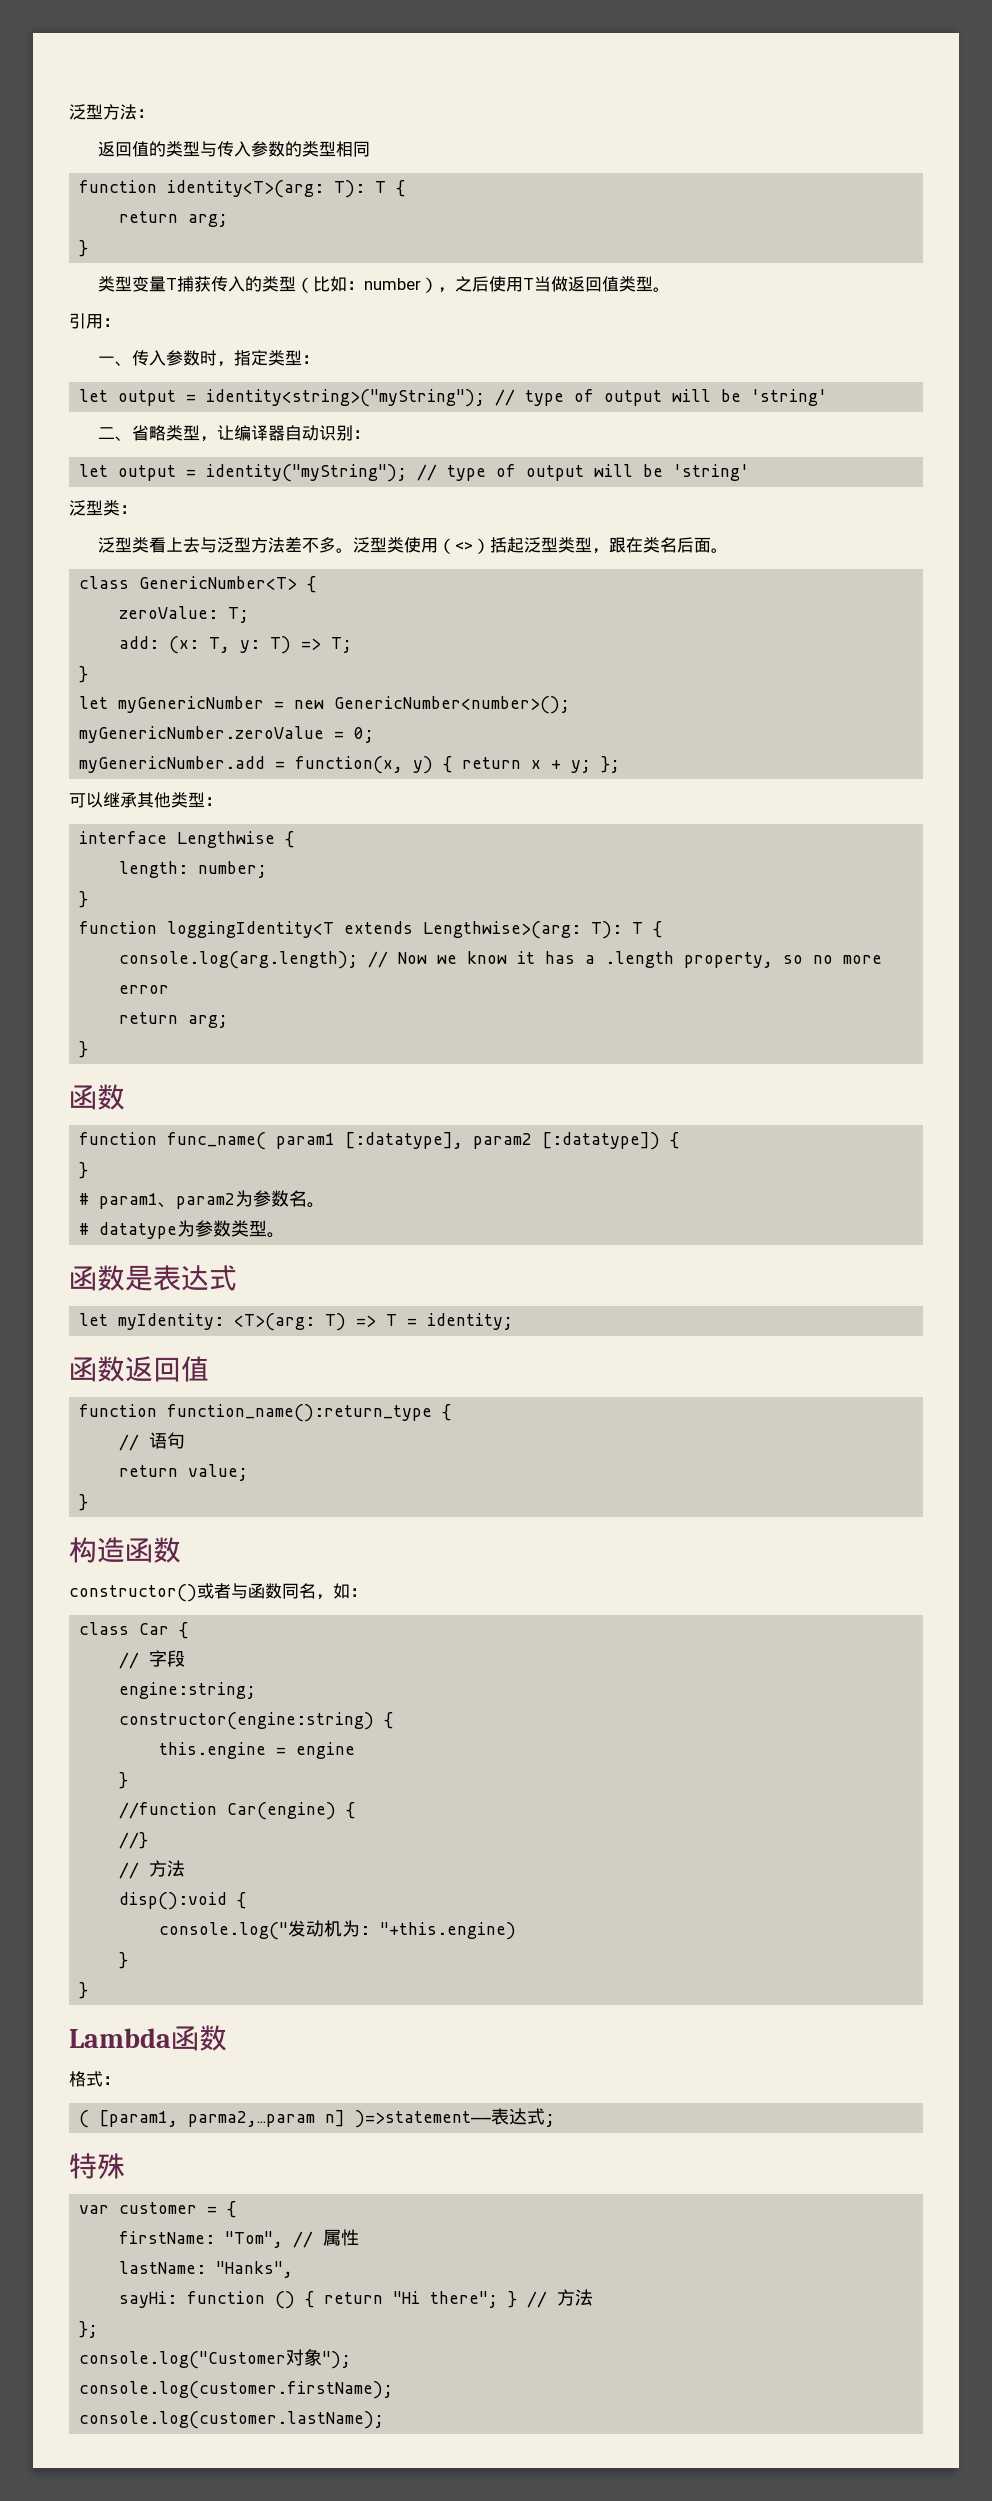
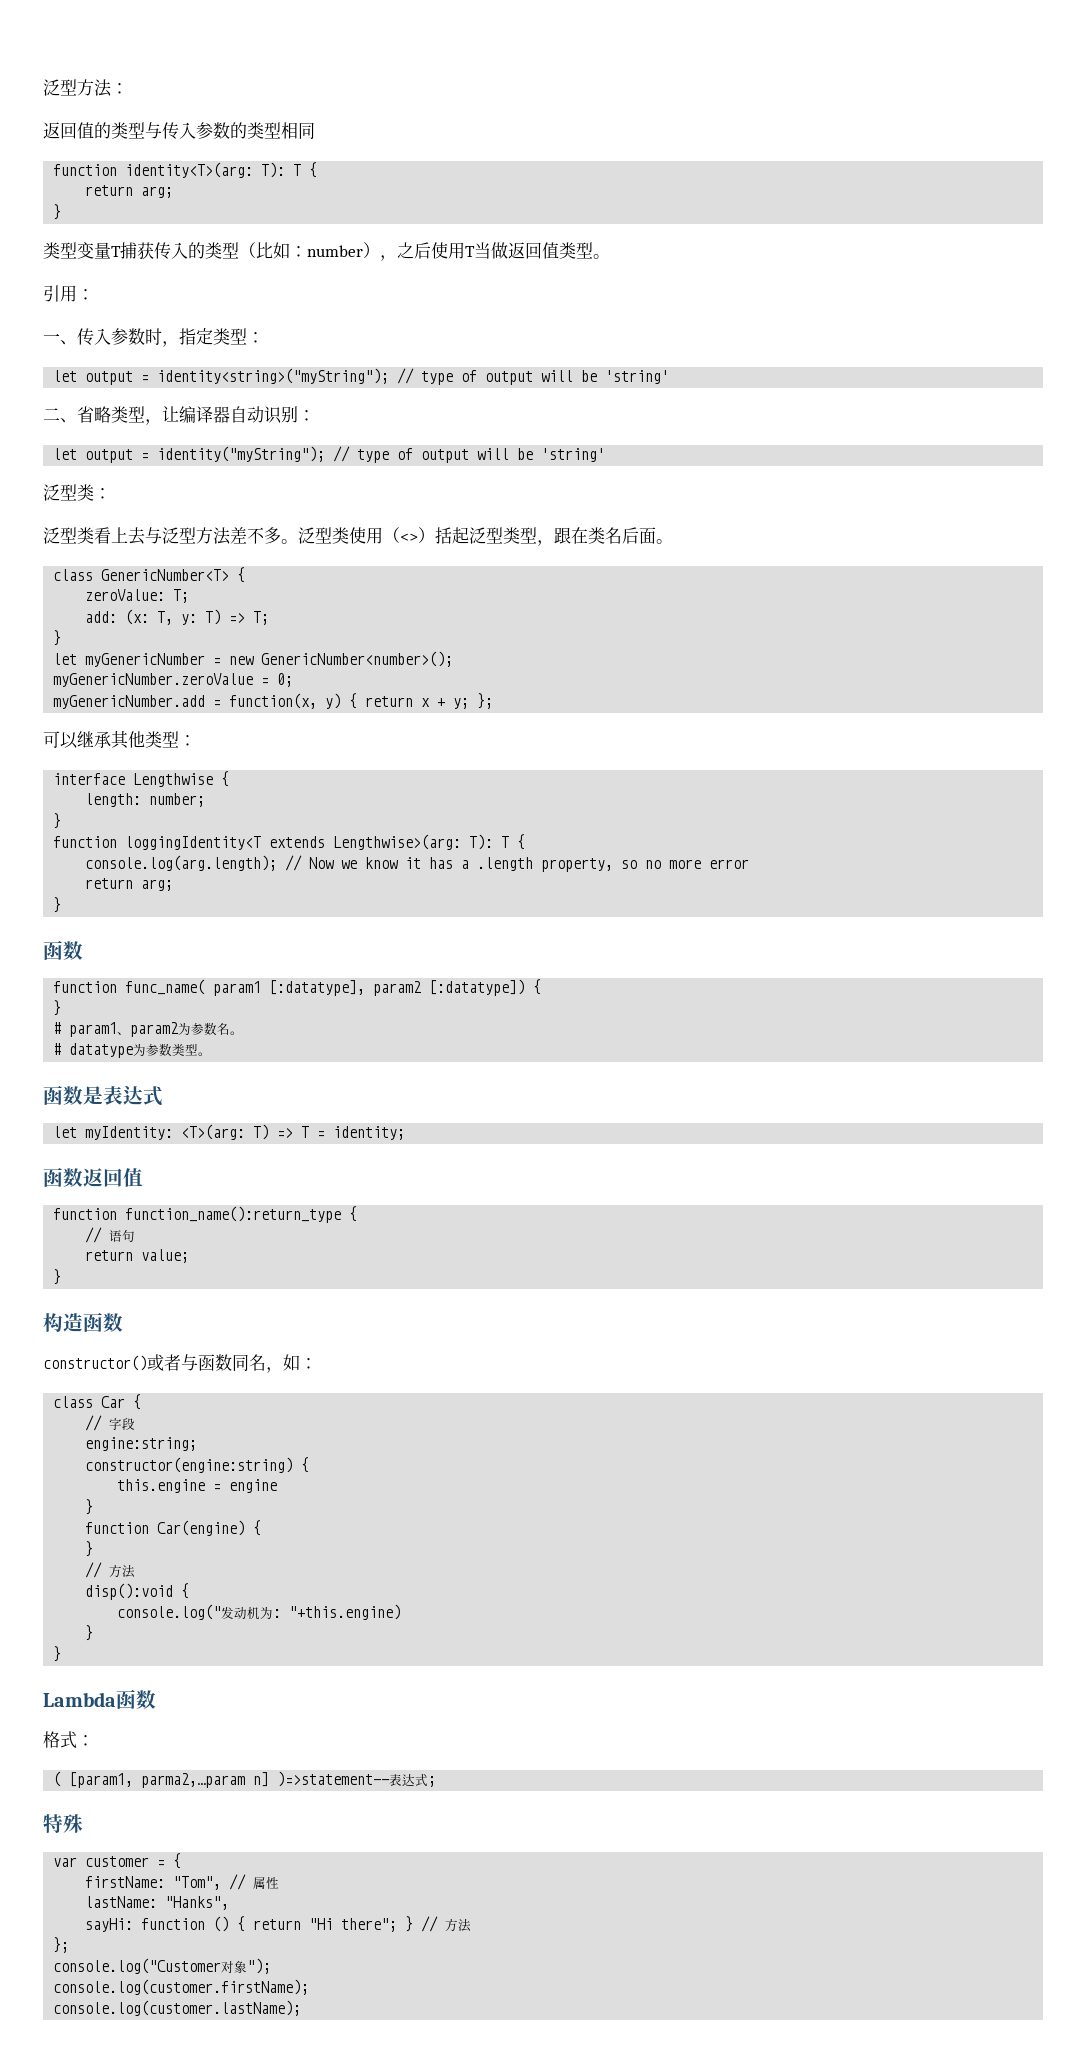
[119,1802,218,1819] //function -> [85,1522,150,1534] function
[119,1832,149,1849] //} -> [85,1541,94,1557] }

